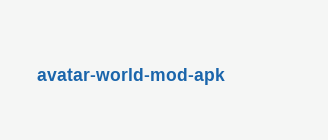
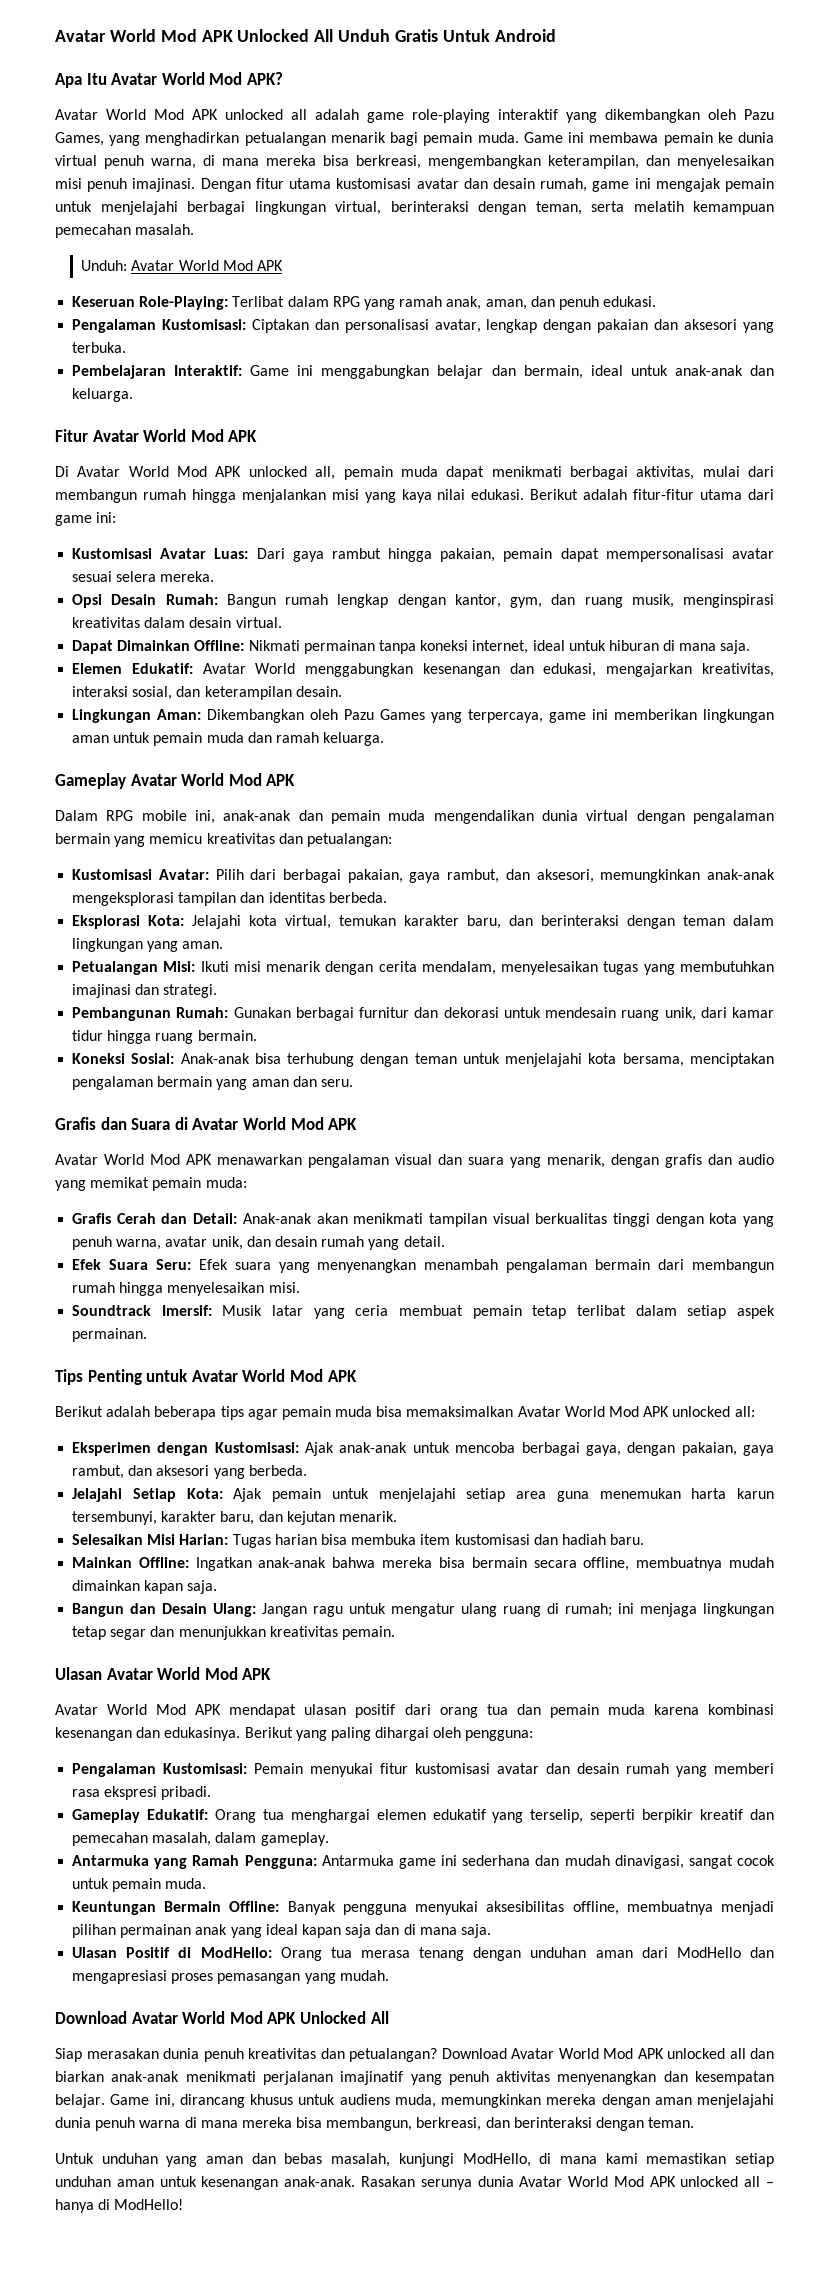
[37,68,225,85] avatar-world-mod-apk -> [55,29,556,42] [55,72,283,88] [55,109,774,123] [55,132,775,146] [55,155,774,169] [55,178,774,192] [55,201,774,215] [55,224,195,238] [81,260,284,271] [72,296,657,310] [72,319,774,333] [72,342,127,353] [72,365,774,379] [72,388,134,402] [55,429,258,442] [55,466,774,480] [55,489,774,503] [55,512,117,526] [72,548,774,562] [72,571,215,582] [72,594,774,608] [72,617,282,628] [72,640,751,654] [72,663,775,677] [72,686,342,700] [72,709,774,723] [72,732,385,746] [55,773,296,789] [55,810,775,824] [55,833,392,847] [72,869,776,883] [72,892,387,906] [72,915,774,929] [72,938,224,952] [72,961,774,975] [72,984,218,998] [72,1007,774,1021] [72,1030,257,1044] [72,1053,774,1067] [72,1076,353,1090] [55,1117,358,1130] [55,1154,774,1168] [55,1177,247,1191] [72,1213,774,1227] [72,1236,445,1250] [72,1259,774,1273] [72,1282,300,1296] [72,1305,776,1319] [72,1328,148,1342] [55,1369,357,1385] [55,1406,755,1420] [72,1442,775,1456] [72,1465,307,1479] [72,1488,774,1502] [72,1511,397,1525] [72,1534,645,1548] [72,1557,774,1571] [72,1580,218,1594] [72,1603,775,1617] [72,1626,395,1640] [55,1667,272,1680] [55,1704,774,1718] [55,1727,534,1741] [72,1763,774,1777] [72,1786,212,1800] [72,1809,775,1823] [72,1832,329,1846] [72,1855,776,1869] [72,1878,207,1892] [72,1901,775,1915] [72,1924,491,1938] [72,1947,774,1961] [72,1970,389,1984] [55,2011,389,2024] [55,2048,774,2062] [55,2071,774,2085] [55,2094,774,2108] [55,2117,695,2131] [55,2153,775,2167] [55,2176,775,2190] [55,2199,184,2213] Avatar World Mod APK Unlocked All Unduh Gratis Untuk Android // Apa Itu Avatar World Mod APK? // Avatar World Mod APK unlocked all adalah game role-playing interaktif yang dikembangkan oleh Pazu Games, yang menghadirkan petualangan menarik bagi pemain muda. Game ini membawa pemain ke dunia virtual penuh warna, di mana mereka bisa berkreasi, mengembangkan keterampilan, dan menyelesaikan misi penuh imajinasi. Dengan fitur utama kustomisasi avatar dan desain rumah, game ini mengajak pemain untuk menjelajahi berbagai lingkungan virtual, berinteraksi dengan teman, serta melatih kemampuan pemecahan masalah. // Unduh: Avatar World Mod APK // Keseruan Role-Playing: Terlibat dalam RPG yang ramah anak, aman, dan penuh edukasi. // Pengalaman Kustomisasi: Ciptakan dan personalisasi avatar, lengkap dengan pakaian dan aksesori yang terbuka. // Pembelajaran Interaktif: Game ini menggabungkan belajar dan bermain, ideal untuk anak-anak dan keluarga. // Fitur Avatar World Mod APK // Di Avatar World Mod APK unlocked all, pemain muda dapat menikmati berbagai aktivitas, mulai dari membangun rumah hingga menjalankan misi yang kaya nilai edukasi. Berikut adalah fitur-fitur utama dari game ini: // Kustomisasi Avatar Luas: Dari gaya rambut hingga pakaian, pemain dapat mempersonalisasi avatar sesuai selera mereka. // Opsi Desain Rumah: Bangun rumah lengkap dengan kantor, gym, dan ruang musik, menginspirasi kreativitas dalam desain virtual. // Dapat Dimainkan Offline: Nikmati permainan tanpa koneksi internet, ideal untuk hiburan di mana saja. // Elemen Edukatif: Avatar World menggabungkan kesenangan dan edukasi, mengajarkan kreativitas, interaksi sosial, dan keterampilan desain. // Lingkungan Aman: Dikembangkan oleh Pazu Games yang terpercaya, game ini memberikan lingkungan aman untuk pemain muda dan ramah keluarga. // Gameplay Avatar World Mod APK // Dalam RPG mobile ini, anak-anak dan pemain muda mengendalikan dunia virtual dengan pengalaman bermain yang memicu kreativitas dan petualangan: // Kustomisasi Avatar: Pilih dari berbagai pakaian, gaya rambut, dan aksesori, memungkinkan anak-anak mengeksplorasi tampilan dan identitas berbeda. // Eksplorasi Kota: Jelajahi kota virtual, temukan karakter baru, dan berinteraksi dengan teman dalam lingkungan yang aman. // Petualangan Misi: Ikuti misi menarik dengan cerita mendalam, menyelesaikan tugas yang membutuhkan imajinasi dan strategi. // Pembangunan Rumah: Gunakan berbagai furnitur dan dekorasi untuk mendesain ruang unik, dari kamar tidur hingga ruang bermain. // Koneksi Sosial: Anak-anak bisa terhubung dengan teman untuk menjelajahi kota bersama, menciptakan pengalaman bermain yang aman dan seru. // Grafis dan Suara di Avatar World Mod APK // Avatar World Mod APK menawarkan pengalaman visual dan suara yang menarik, dengan grafis dan audio yang memikat pemain muda: // Grafis Cerah dan Detail: Anak-anak akan menikmati tampilan visual berkualitas tinggi dengan kota yang penuh warna, avatar unik, dan desain rumah yang detail. // Efek Suara Seru: Efek suara yang menyenangkan menambah pengalaman bermain dari membangun rumah hingga menyelesaikan misi. // Soundtrack Imersif: Musik latar yang ceria membuat pemain tetap terlibat dalam setiap aspek permainan. // Tips Penting untuk Avatar World Mod APK // Berikut adalah beberapa tips agar pemain muda bisa memaksimalkan Avatar World Mod APK unlocked all: // Eksperimen dengan Kustomisasi: Ajak anak-anak untuk mencoba berbagai gaya, dengan pakaian, gaya rambut, dan aksesori yang berbeda. // Jelajahi Setiap Kota: Ajak pemain untuk menjelajahi setiap area guna menemukan harta karun tersembunyi, karakter baru, dan kejutan menarik. // Selesaikan Misi Harian: Tugas harian bisa membuka item kustomisasi dan hadiah baru. // Mainkan Offline: Ingatkan anak-anak bahwa mereka bisa bermain secara offline, membuatnya mudah dimainkan kapan saja. // Bangun dan Desain Ulang: Jangan ragu untuk mengatur ulang ruang di rumah; ini menjaga lingkungan tetap segar dan menunjukkan kreativitas pemain. // Ulasan Avatar World Mod APK // Avatar World Mod APK mendapat ulasan positif dari orang tua dan pemain muda karena kombinasi kesenangan dan edukasinya. Berikut yang paling dihargai oleh pengguna: // Pengalaman Kustomisasi: Pemain menyukai fitur kustomisasi avatar dan desain rumah yang memberi rasa ekspresi pribadi. // Gameplay Edukatif: Orang tua menghargai elemen edukatif yang terselip, seperti berpikir kreatif dan pemecahan masalah, dalam gameplay. // Antarmuka yang Ramah Pengguna: Antarmuka game ini sederhana dan mudah dinavigasi, sangat cocok untuk pemain muda. // Keuntungan Bermain Offline: Banyak pengguna menyukai aksesibilitas offline, membuatnya menjadi pilihan permainan anak yang ideal kapan saja dan di mana saja. // Ulasan Positif di ModHello: Orang tua merasa tenang dengan unduhan aman dari ModHello dan mengapresiasi proses pemasangan yang mudah. // Download Avatar World Mod APK Unlocked All // Siap merasakan dunia penuh kreativitas dan petualangan? Download Avatar World Mod APK unlocked all dan biarkan anak-anak menikmati perjalanan imajinatif yang penuh aktivitas menyenangkan dan kesempatan belajar. Game ini, dirancang khusus untuk audiens muda, memungkinkan mereka dengan aman menjelajahi dunia penuh warna di mana mereka bisa membangun, berkreasi, dan berinteraksi dengan teman. // Untuk unduhan yang aman dan bebas masalah, kunjungi ModHello, di mana kami memastikan setiap unduhan aman untuk kesenangan anak-anak. Rasakan serunya dunia Avatar World Mod APK unlocked all – hanya di ModHello!

